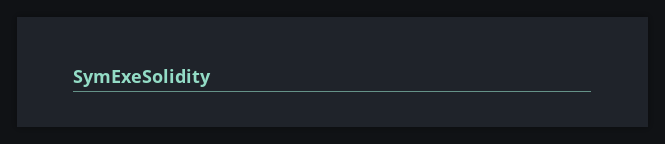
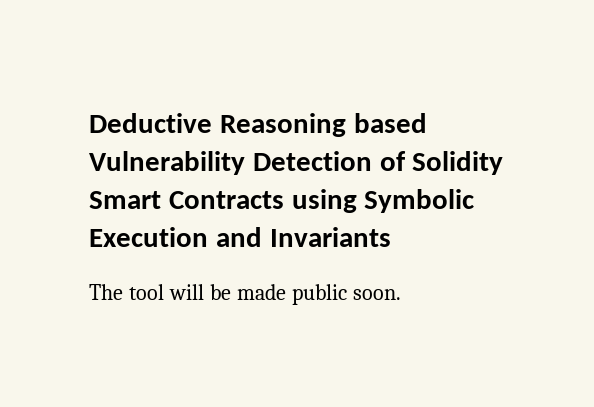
[73,69,211,87] SymExeSolidity -> [89,113,427,137] [89,151,504,175] [89,189,475,213] [89,227,391,247] [89,284,401,305] Deductive Reasoning based Vulnerability Detection of Solidity Smart Contracts using Symbolic Execution and Invariants // The tool will be made public soon.

